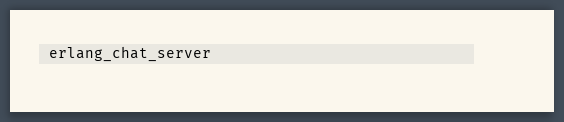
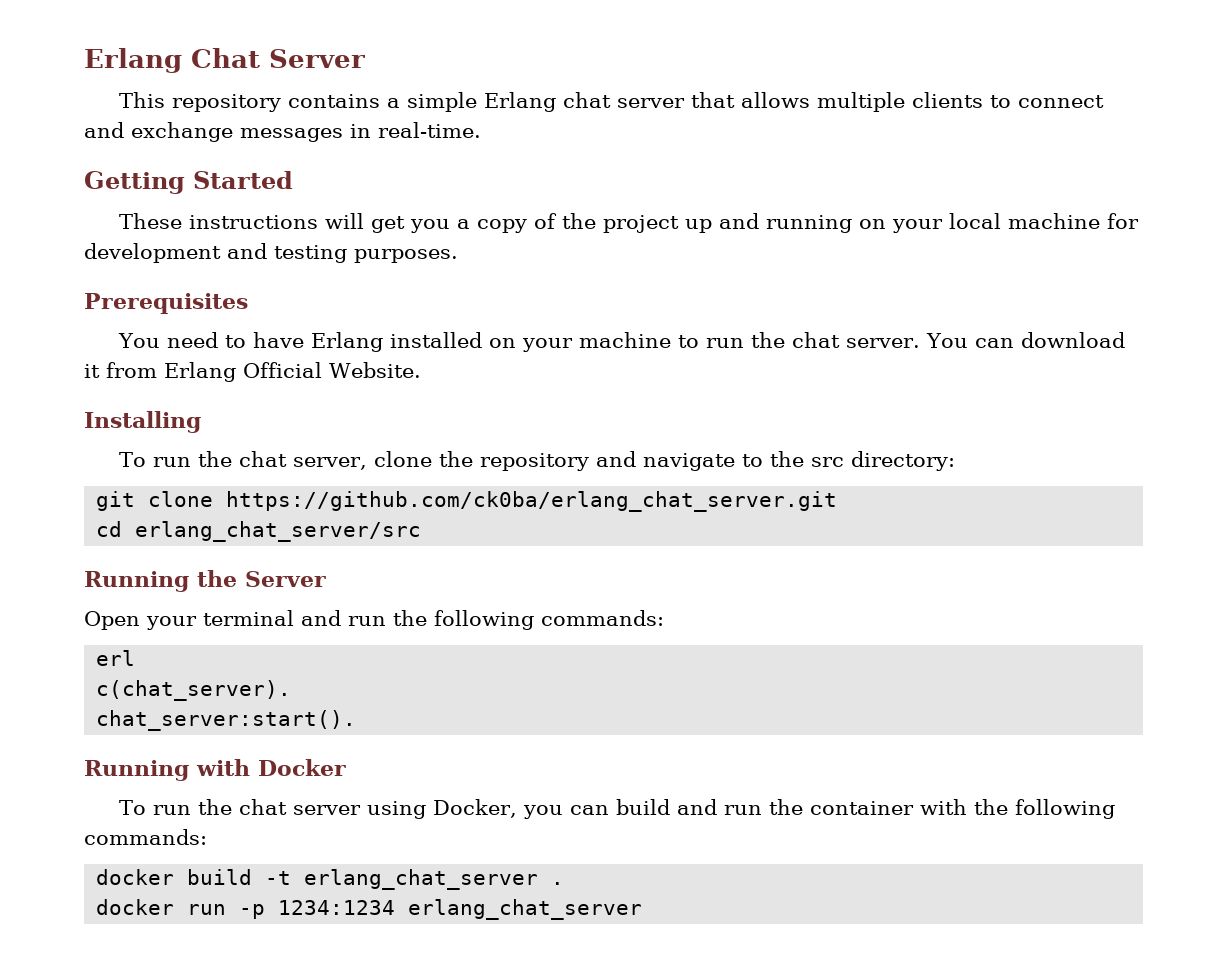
(48, 54) none -> [84,48,365,73] [118,92,1104,112] [84,122,481,142] [84,171,293,194] [118,213,1139,233] [84,243,458,263] [84,293,248,314] [117,332,1125,352] [84,362,421,382] [84,411,201,433] [118,451,955,471] [96,491,838,512] [96,521,422,542] [84,570,326,592] [84,610,664,630] [96,650,136,666] [96,680,292,701] [96,710,357,731] [84,759,346,781] [118,799,1115,819] [84,829,207,845] [96,869,565,890] [96,899,396,919] Erlang Chat Server // This repository contains a simple Erlang chat server that allows multiple clients to connect and exchange messages in real-time. // Getting Started // These instructions will get you a copy of the project up and running on your local machine for development and testing purposes. // Prerequisites // You need to have Erlang installed on your machine to run the chat server. You can download it from Erlang Official Website. // Installing // To run the chat server, clone the repository and navigate to the src directory: // git clone https://github.com/ck0ba/erlang_chat_server.git // cd erlang_chat_server/src // Running the Server // Open your terminal and run the following commands: // erl // c(chat_server). // chat_server:start(). // Running with Docker // To run the chat server using Docker, you can build and run the container with the following commands: // docker build -t erlang_chat_server . // docker run -p 1234:1234

